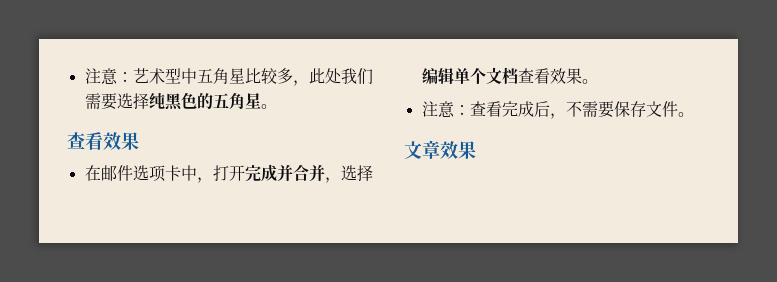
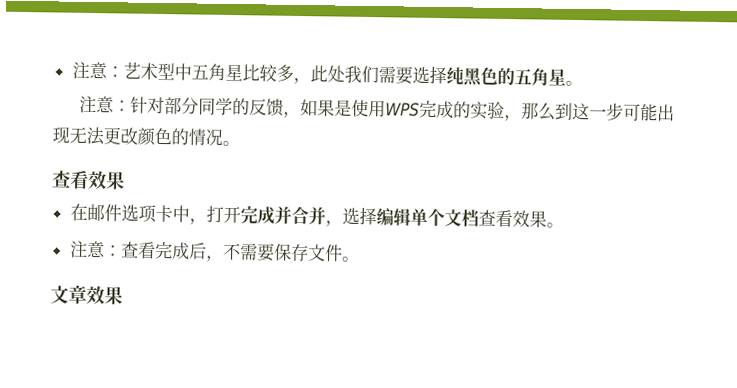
(277, 106) none -> [78,95,675,122] [52,126,240,147] // 注意：针对部分同学的反馈，如果是使用WPS完成的实验，那么到这一步可能出现无法更改颜色的情况。

